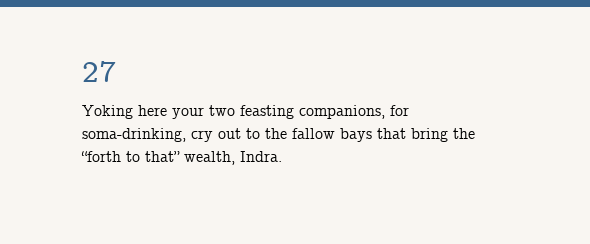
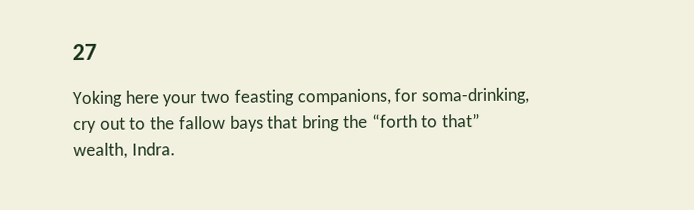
(186, 135) none -> (530, 96) //
(180, 156) none -> (481, 120) //

